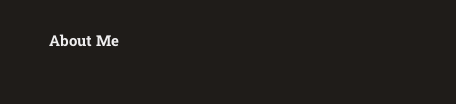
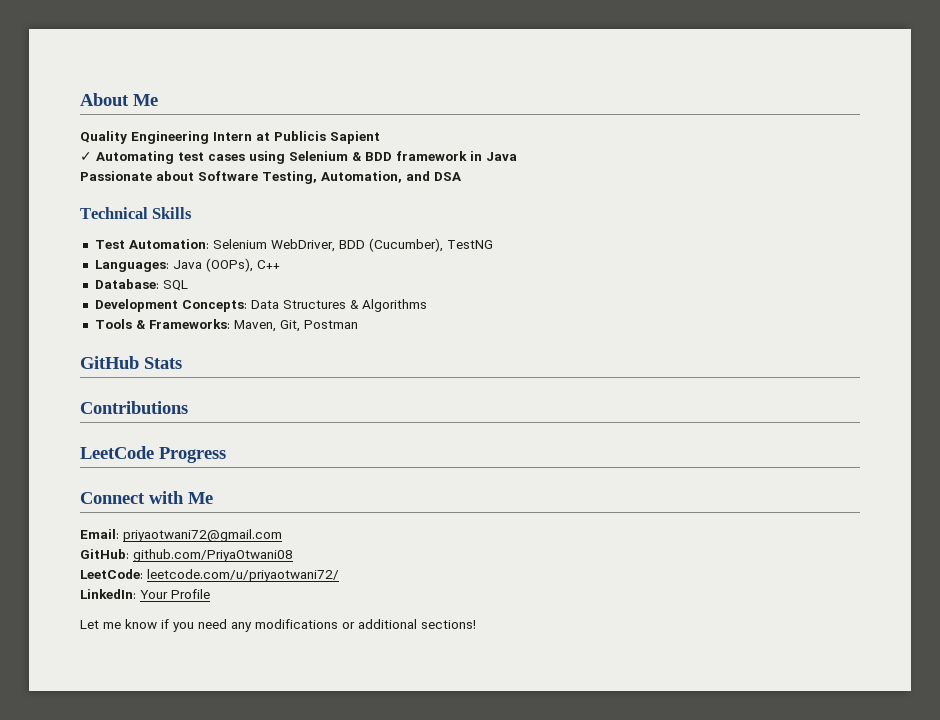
(120, 41) none -> [80,131,380,144] [80,151,517,164] [80,171,462,184] [80,207,193,219] [94,238,493,252] [94,258,280,272] [94,279,188,291] [94,299,427,312] [94,319,358,332] [80,356,182,369] [80,401,188,414] [80,446,226,463] [80,491,213,504] [80,529,282,542] [80,549,293,562] [80,569,339,582] [80,589,210,599] [80,619,476,632] // Quality Engineering Intern at Publicis Sapient // ✓ Automating test cases using Selenium & BDD framework in Java // Passionate about Software Testing, Automation, and DSA // Technical Skills // Test Automation: Selenium WebDriver, BDD (Cucumber), TestNG // Languages: Java (OOPs), C++ // Database: SQL // Development Concepts: Data Structures & Algorithms // Tools & Frameworks: Maven, Git, Postman // GitHub Stats // Contributions // LeetCode Progress // Connect with Me // Email: priyaotwani72@gmail.com // GitHub: github.com/PriyaOtwani08 // LeetCode: leetcode.com/u/priyaotwani72/ // LinkedIn: Your Profile // Let me know if you need any modifications or additional sections!

